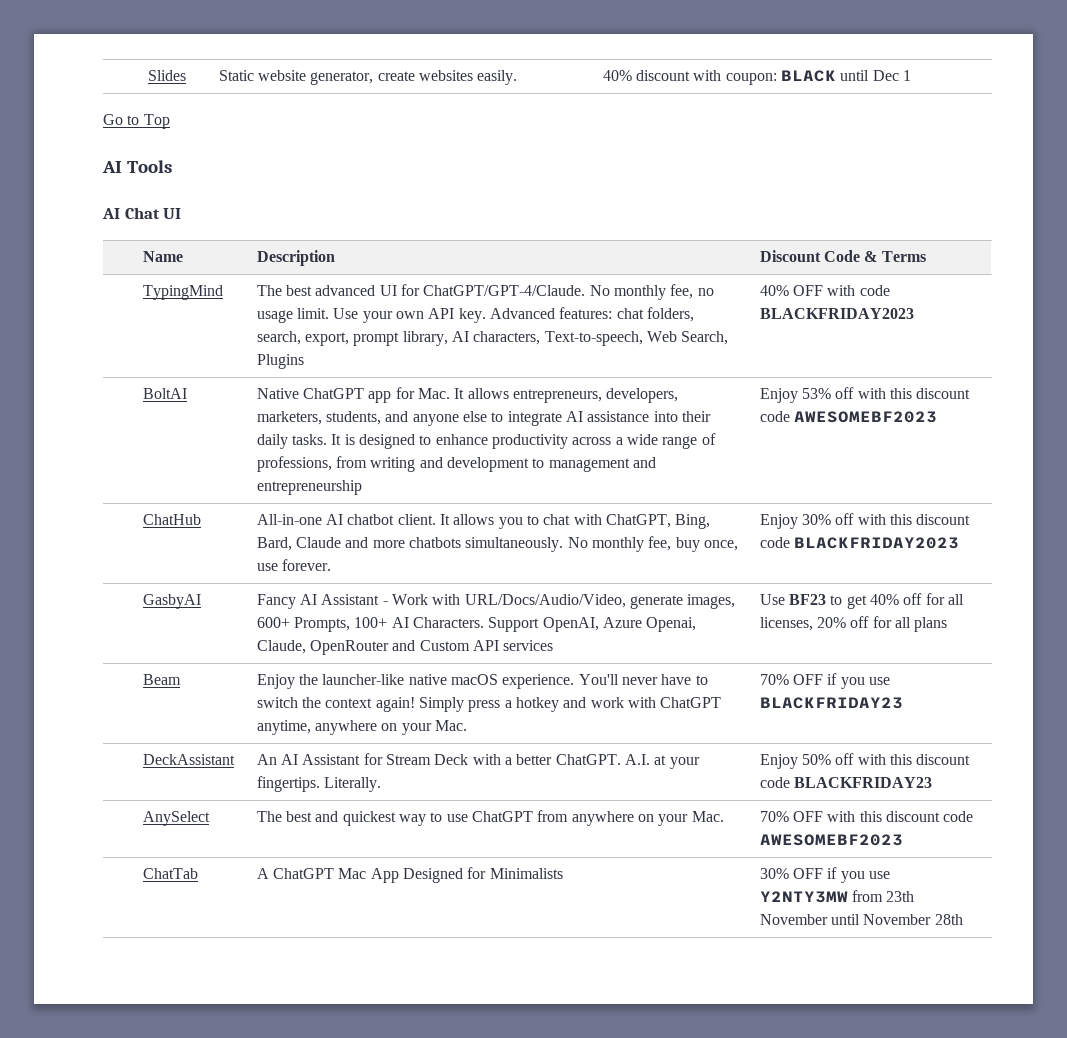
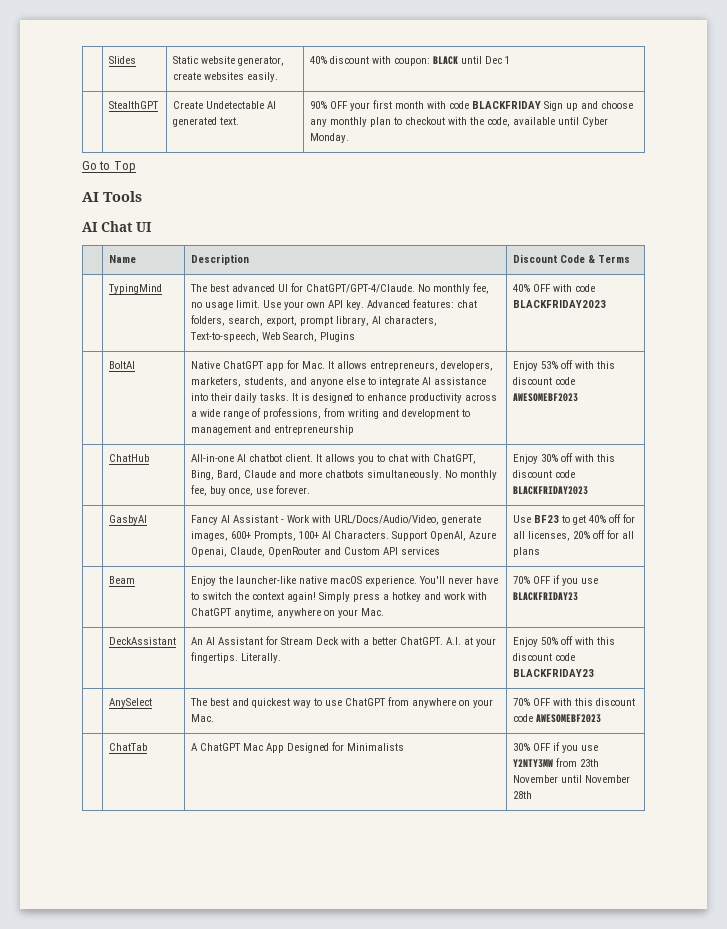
(912, 75) none -> [108,101,159,109] [172,101,276,109] [172,117,239,127] [309,100,633,111] [309,117,608,127] [309,133,349,143] // | StealthGPT | Create Undetectable AI generated text. | 90% OFF your first month with code BLACKFRIDAY Sign up and choose any monthly plan to checkout with the code, available until Cyber Monday.

